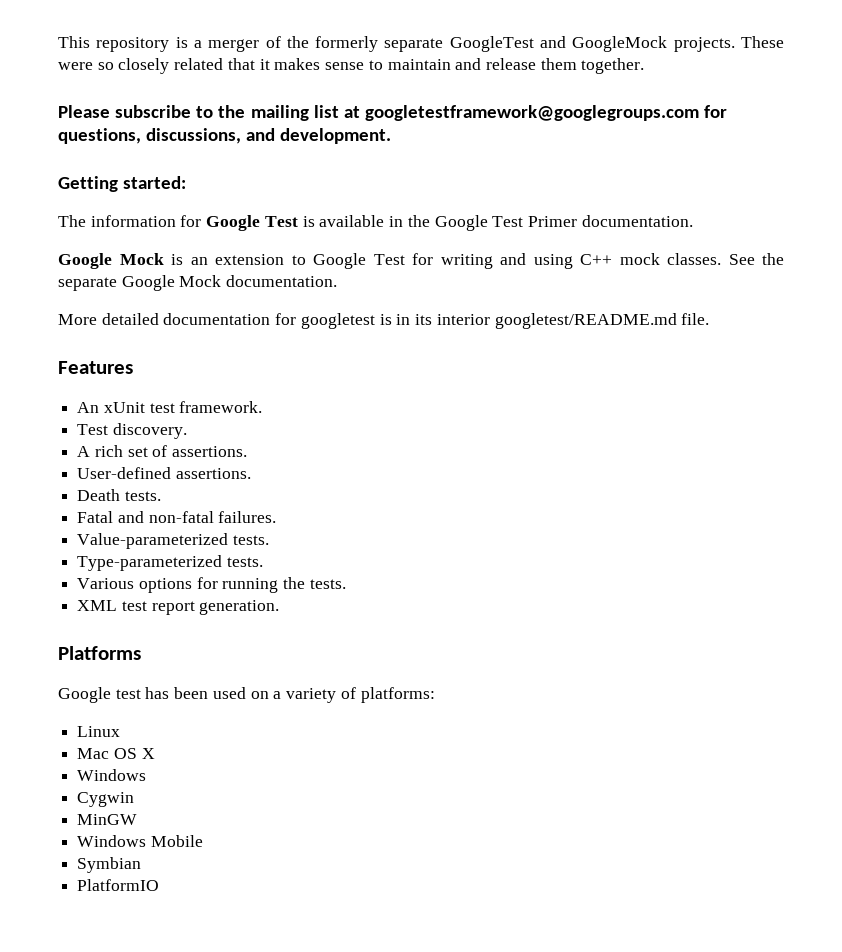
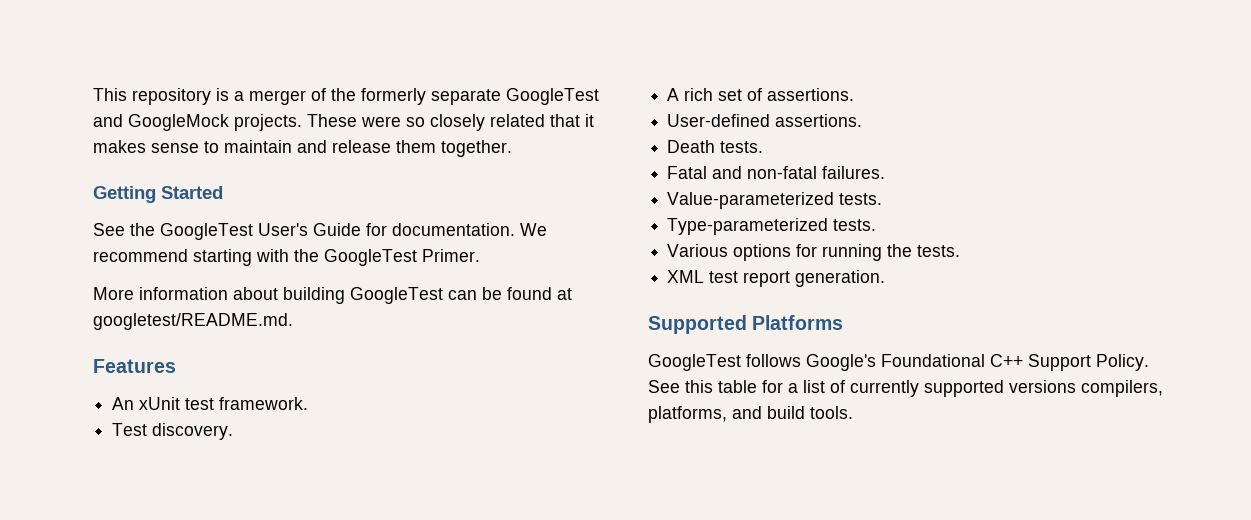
[58,105,728,121] [58,128,392,144] [58,176,187,192] [58,215,693,231] [58,253,784,269] [58,275,338,291] [58,313,710,329] Please subscribe to the mailing list at googletestframework@googlegroups.com for questions, discussions, and development. // Getting started: // The information for Google Test is available in the Google Test Primer documentation. // Google Mock is an extension to Google Test for writing and using C++ mock classes. See the separate Google Mock documentation. // More detailed documentation for googletest is in its interior googletest/README.md file. -> [93,186,223,203] [93,223,547,240] [93,249,480,266] [93,287,572,304] [93,313,293,330] Getting Started // See the GoogleTest User's Guide for documentation. We recommend starting with the GoogleTest Primer. // More information about building GoogleTest can be found at googletest/README.md.
(280, 607) none -> [648,315,747,334] Supported
[58,687,435,703] [77,726,121,737] [77,748,155,759] [77,769,147,781] [77,792,135,807] [77,814,138,825] [77,835,203,847] [77,857,142,873] [77,879,160,891] Google test has been used on a variety of platforms: // Linux // Mac OS X // Windows // Cygwin // MinGW // Windows Mobile // Symbian // PlatformIO -> [648,354,1149,371] [648,380,1163,397] [648,406,853,423] GoogleTest follows Google's Foundational C++ Support Policy. See this table for a list of currently supported versions compilers, platforms, and build tools.

